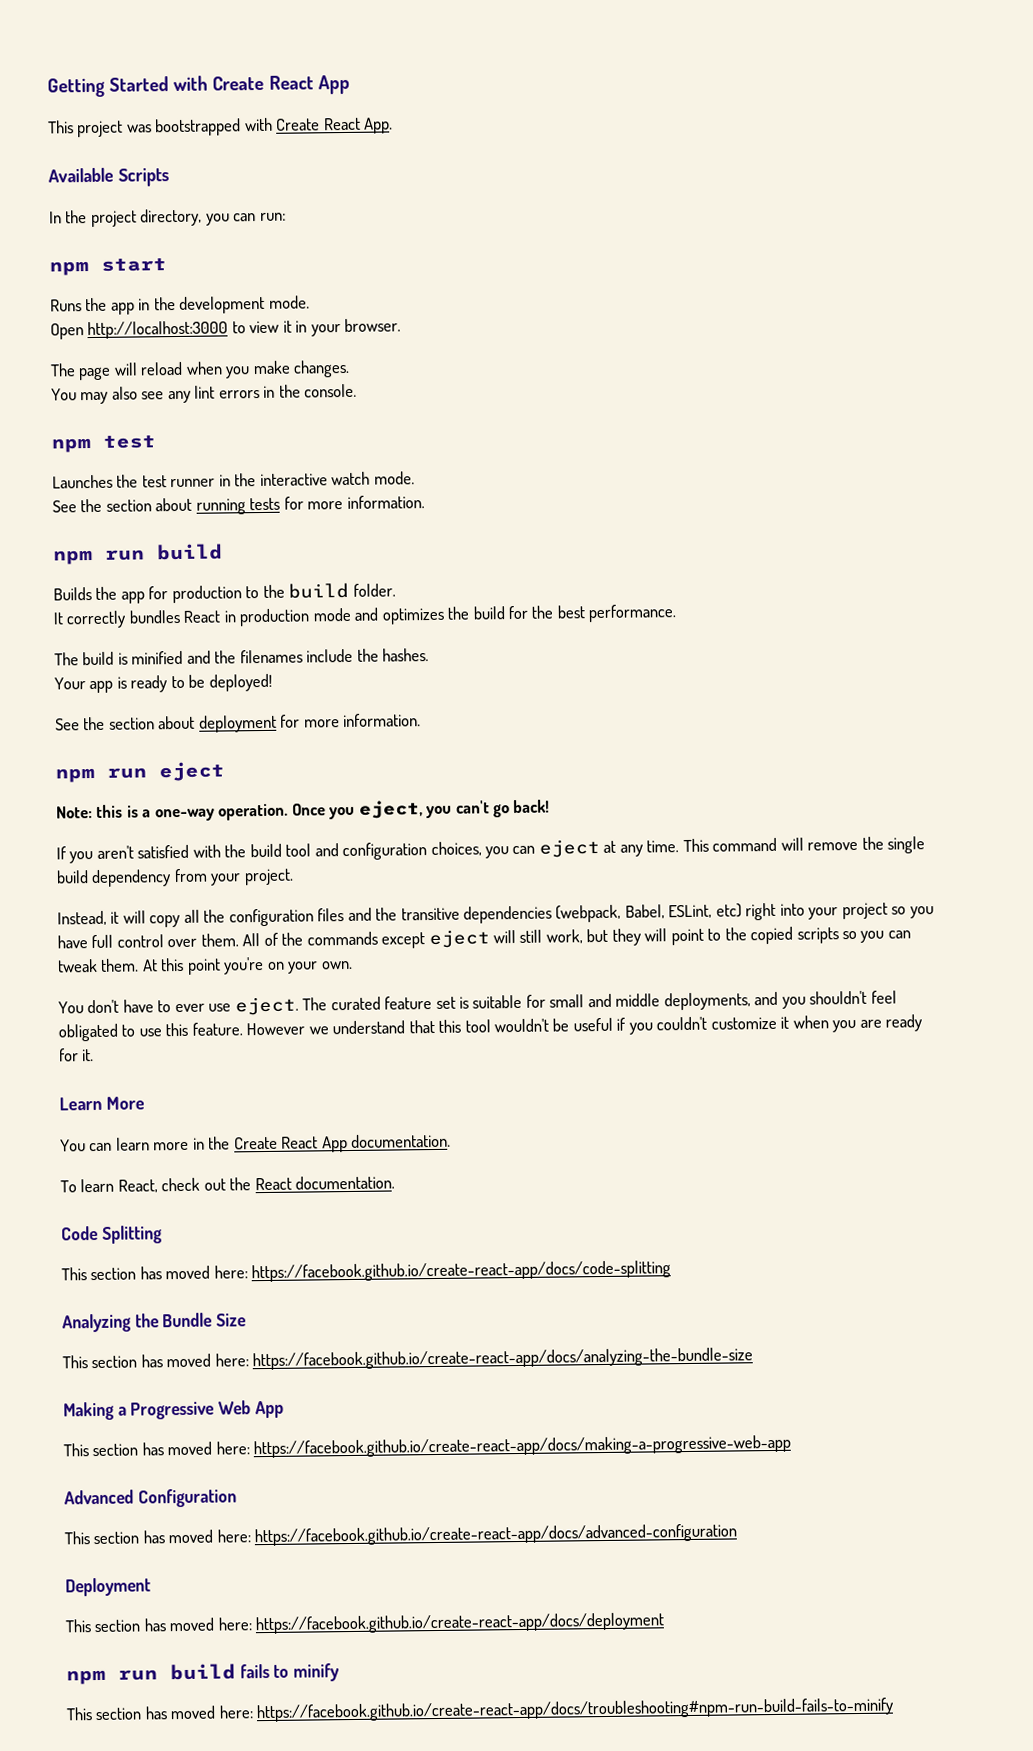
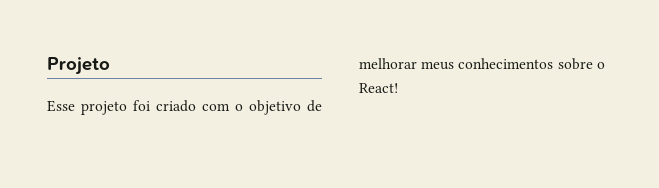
[47,74,350,98] [48,117,394,138] [48,167,169,187] [49,208,286,228] [49,258,167,276] [50,295,310,315] [50,318,402,340] [50,359,351,381] [51,383,358,405] [51,435,156,453] [52,471,415,489] [52,495,425,515] [53,543,223,565] [53,582,396,604] [53,604,677,629] [54,648,430,666] [54,673,272,694] [55,713,422,733] [55,761,225,783] [56,799,551,822] [56,836,926,864] [56,868,294,888] [57,902,934,928] [57,926,911,949] [57,957,353,975] [58,990,897,1016] [58,1014,923,1042] [59,1048,95,1062] [59,1096,145,1111] [60,1133,452,1153] [60,1175,396,1193] [61,1225,162,1244] [61,1260,672,1283] [62,1312,247,1333] [62,1347,754,1371] [63,1400,284,1421] [63,1434,792,1459] [64,1488,237,1508] [64,1523,738,1547] [65,1577,151,1597] [65,1612,665,1635] [66,1663,341,1685] [66,1697,894,1723] Getting Started with Create React App // This project was bootstrapped with Create React App. // Available Scripts // In the project directory, you can run: // npm start // Runs the app in the development mode. // Open http://localhost:3000 to view it in your browser. // The page will reload when you make changes. // You may also see any lint errors in the console. // npm test // Launches the test runner in the interactive watch mode. // See the section about running tests for more information. // npm run build // Builds the app for production to the build folder. // It correctly bundles React in production mode and optimizes the build for the best performance. // The build is minified and the filenames include the hashes. // Your app is ready to be deployed! // See the section about deployment for more information. // npm run eject // Note: this is a one-way operation. Once you eject, you can't go back! // If you aren't satisfied with the build tool and configuration choices, you can eject at any time. This command will remove the single build dependency from your project. // Instead, it will copy all the configuration files and the transitive dependencies (webpack, Babel, ESLint, etc) right into your project so you have full control over them. All of the commands except eject will still work, but they will point to the copied scripts so you can tweak them. At this point you're on your own. // You don't have to ever use eject. The curated feature set is suitable for small and middle deployments, and you shouldn't feel obligated to use this feature. However we understand that this tool wouldn't be useful if you couldn't customize it when you are ready for it. // Learn More // You can learn more in the Create React App documentation. // To learn React, check out the React documentation. // Code Splitting // This section has moved here: https://facebook.github.io/create-react-app/docs/code-splitting // Analyzing the Bundle Size // This section has moved here: https://facebook.github.io/create-react-app/docs/analyzing-the-bundle-size // Making a Progressive Web App // This section has moved here: https://facebook.github.io/create-react-app/docs/making-a-progressive-web-app // Advanced Configuration // This section has moved here: https://facebook.github.io/create-react-app/docs/advanced-configuration // Deployment // This section has moved here: https://facebook.github.io/create-react-app/docs/deployment // npm run build fails to minify // This section has moved here: https://facebook.github.io/create-react-app/docs/troubleshooting#npm-run-build-fails-to-minify -> [47,57,110,75] [47,100,322,115] [359,58,605,70] [359,83,398,93] Projeto // Esse projeto foi criado com o objetivo de melhorar meus conhecimentos sobre o React!

